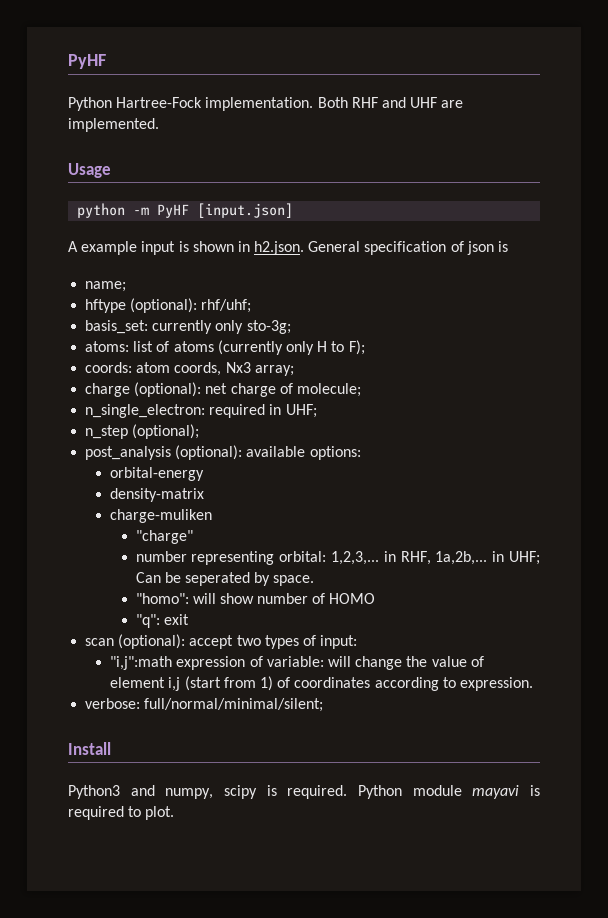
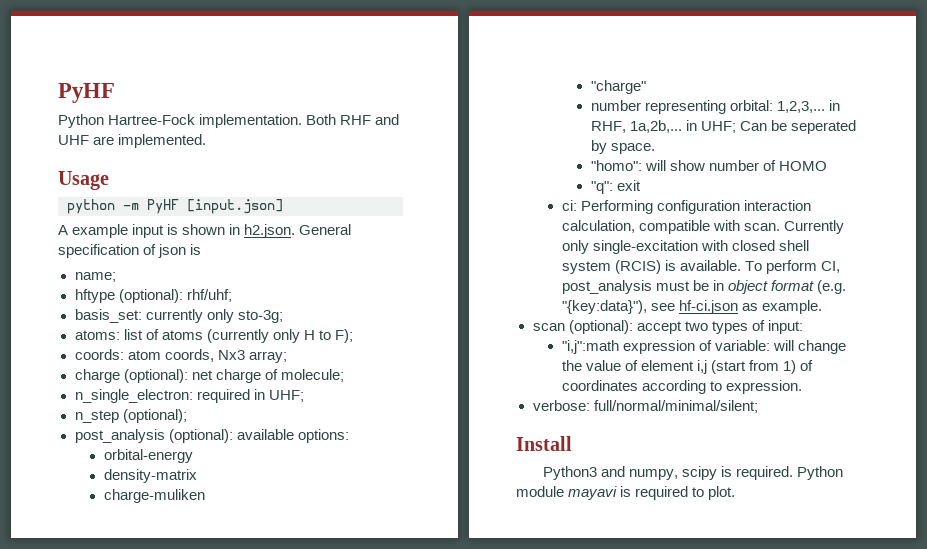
(189, 619) none -> [561,200,811,214] [561,220,844,234] [561,240,809,254] [561,260,840,274] [561,280,846,294] [561,300,822,314] // ci: Performing configuration interaction calculation, compatible with scan. Currently only single-excitation with closed shell system (RCIS) is available. To perform CI, post_analysis must be in object format (e.g. "{key:data}"), see hf-ci.json as example.

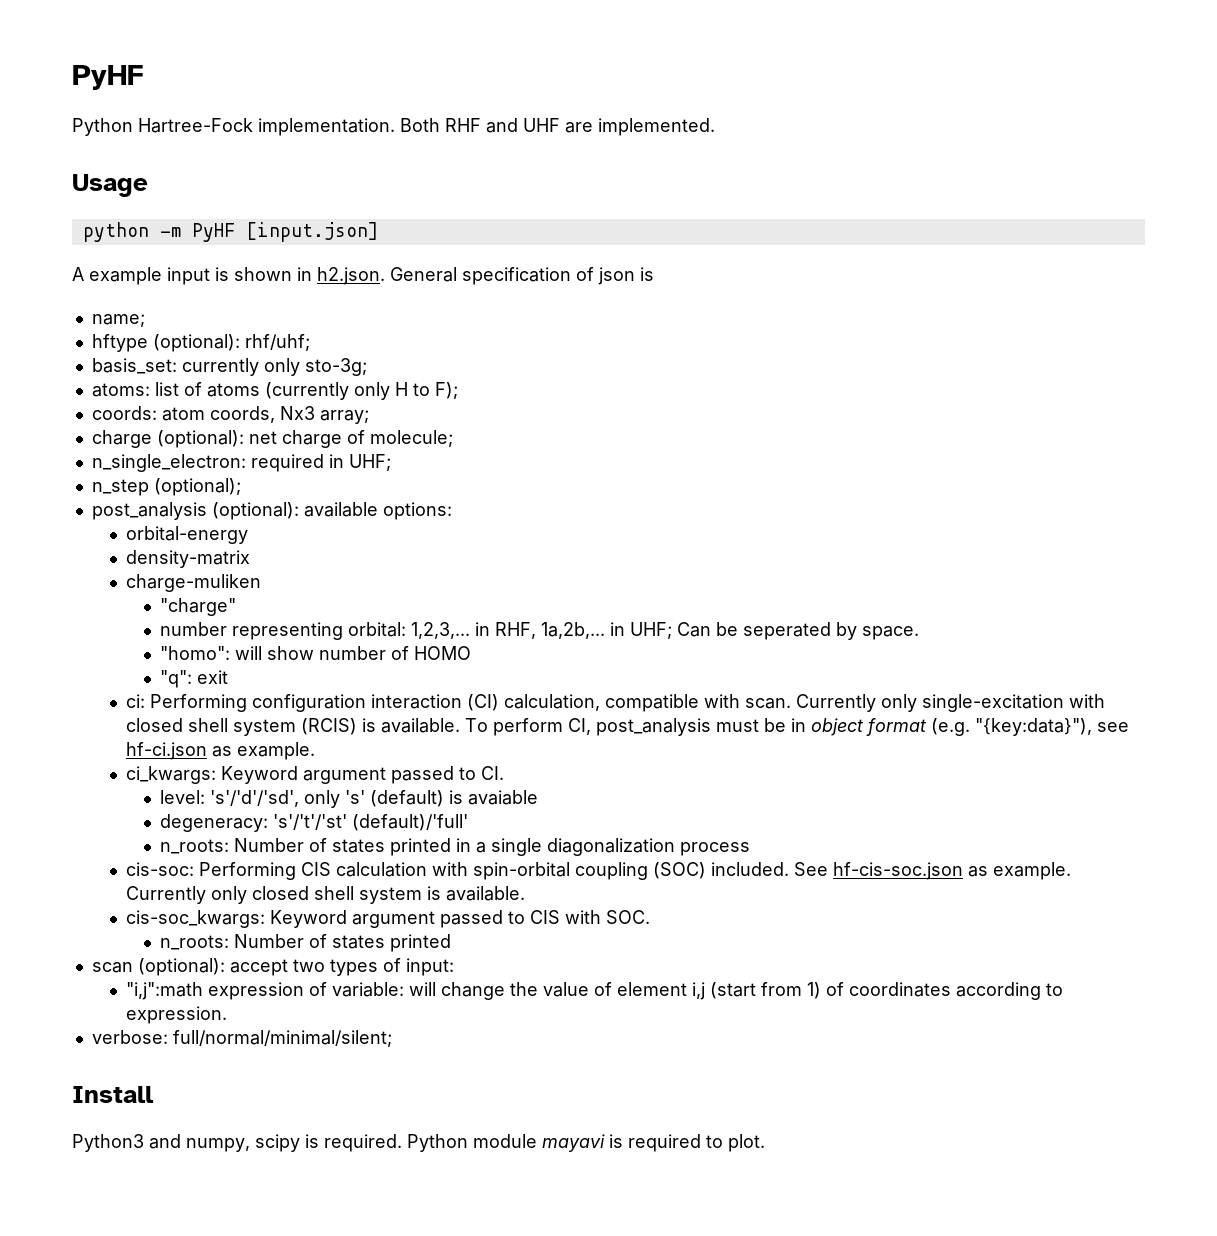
(811, 205) none -> [466,694,499,711] (CI)
(822, 307) none -> [125,766,504,784] [159,790,538,808] [159,814,468,832] [159,838,750,856] [125,862,1071,880] [125,886,525,904] [125,910,650,928] [159,934,451,952] // ci_kwargs: Keyword argument passed to CI. // level: 's'/'d'/'sd', only 's' (default) is avaiable // degeneracy: 's'/'t'/'st' (default)/'full' // n_roots: Number of states printed in a single diagonalization process // cis-soc: Performing CIS calculation with spin-orbital coupling (SOC) included. See hf-cis-soc.json as example. Currently only closed shell system is available. // cis-soc_kwargs: Keyword argument passed to CIS with SOC. // n_roots: Number of states printed

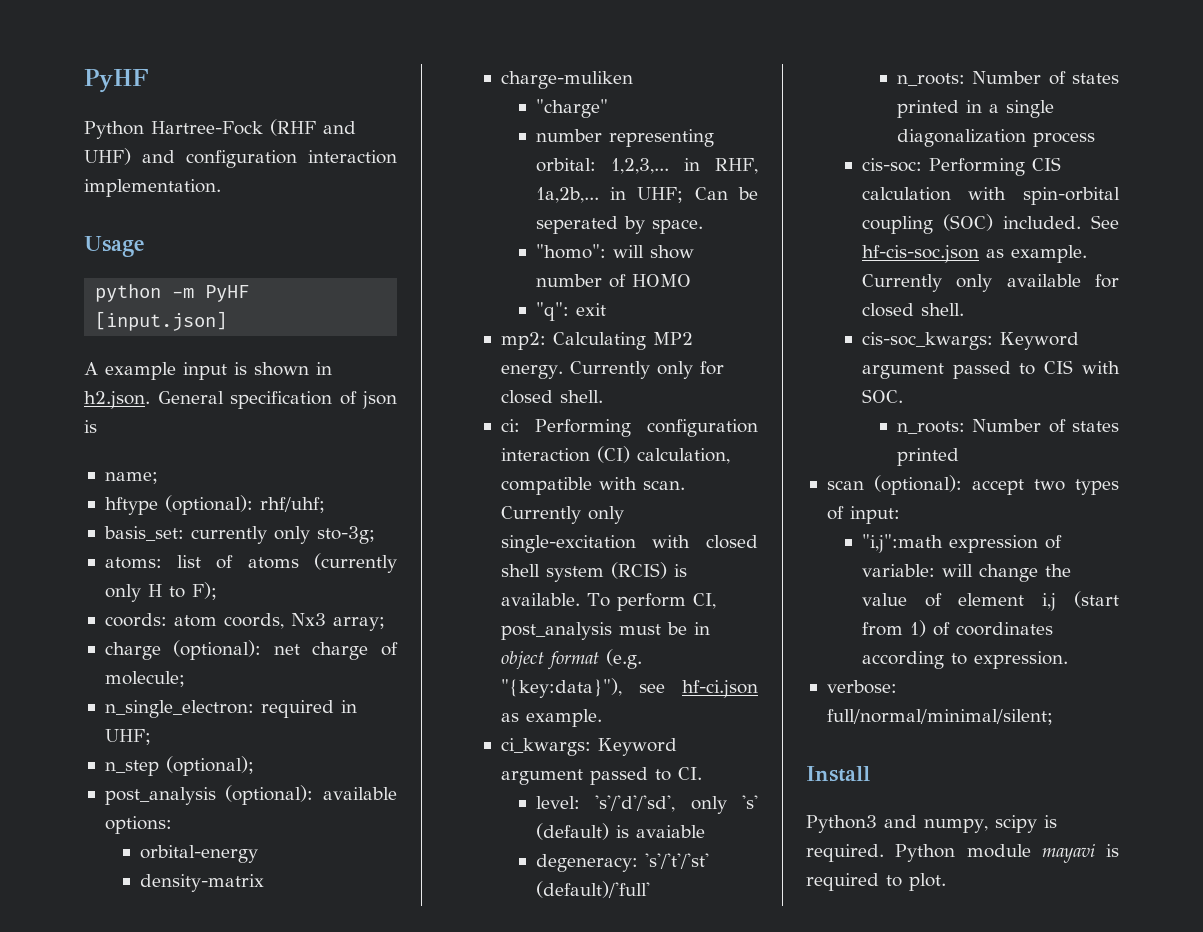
[258,118,715,136] implementation. Both RHF and UHF are implemented. -> [270,119,356,136] [84,148,397,168] [84,179,221,197] (RHF and UHF) and configuration interaction implementation.
(228, 677) none -> [500,332,693,350] [500,361,724,379] [500,390,603,404] // mp2: Calculating MP2 energy. Currently only for closed shell.
[251,886,525,904] closed shell system is available. -> [1006,274,1119,288] [861,303,964,317] available for closed shell.

